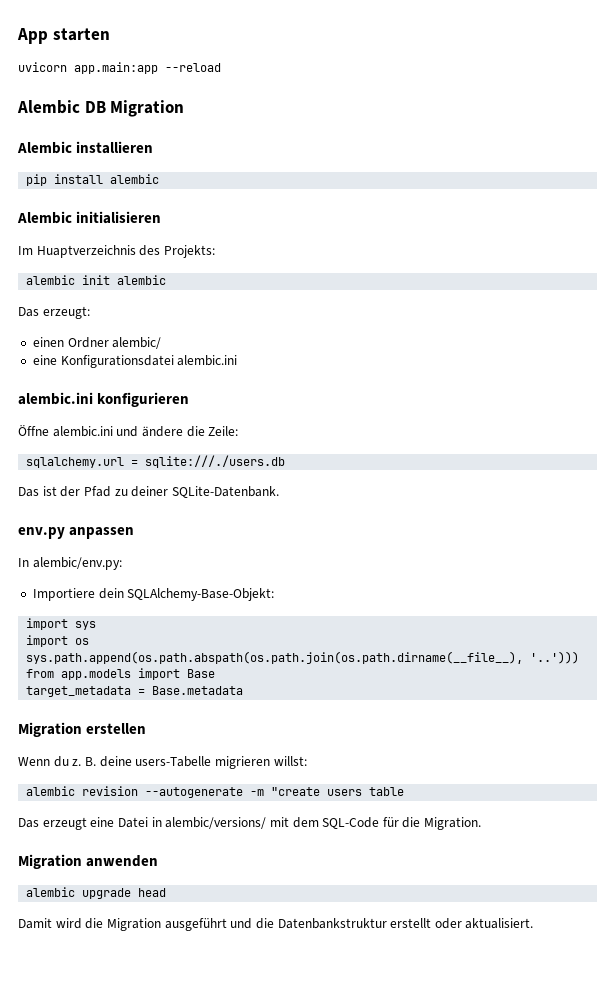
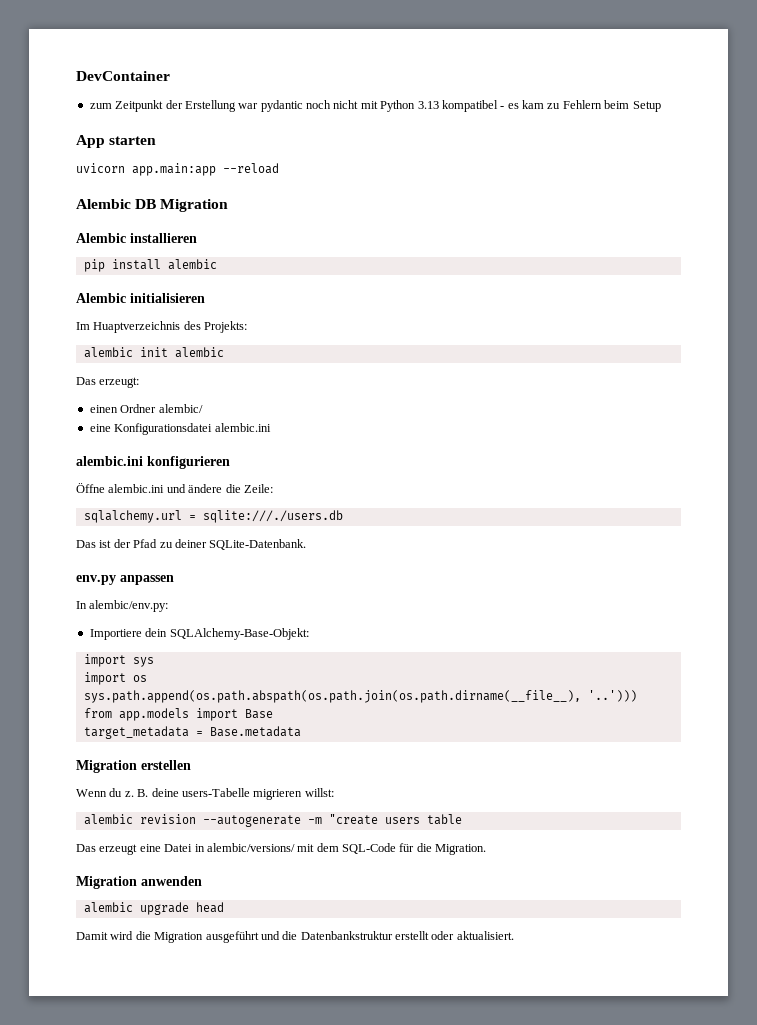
(17, 36) none -> [76,71,170,81] [89,100,661,112] DevContainer // zum Zeitpunkt der Erstellung war pydantic noch nicht mit Python 3.13 kompatibel - es kam zu Fehlern beim Setup //

